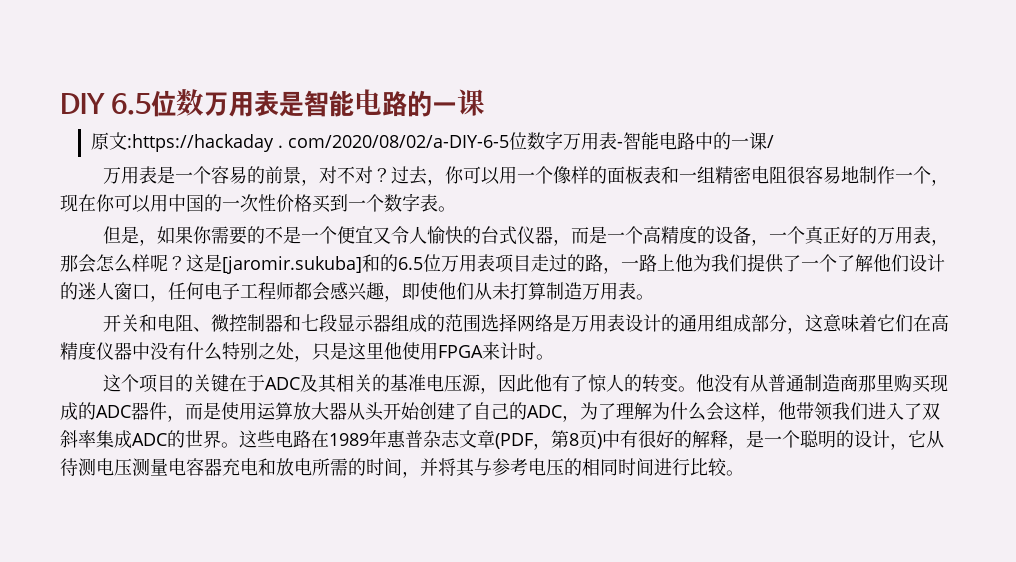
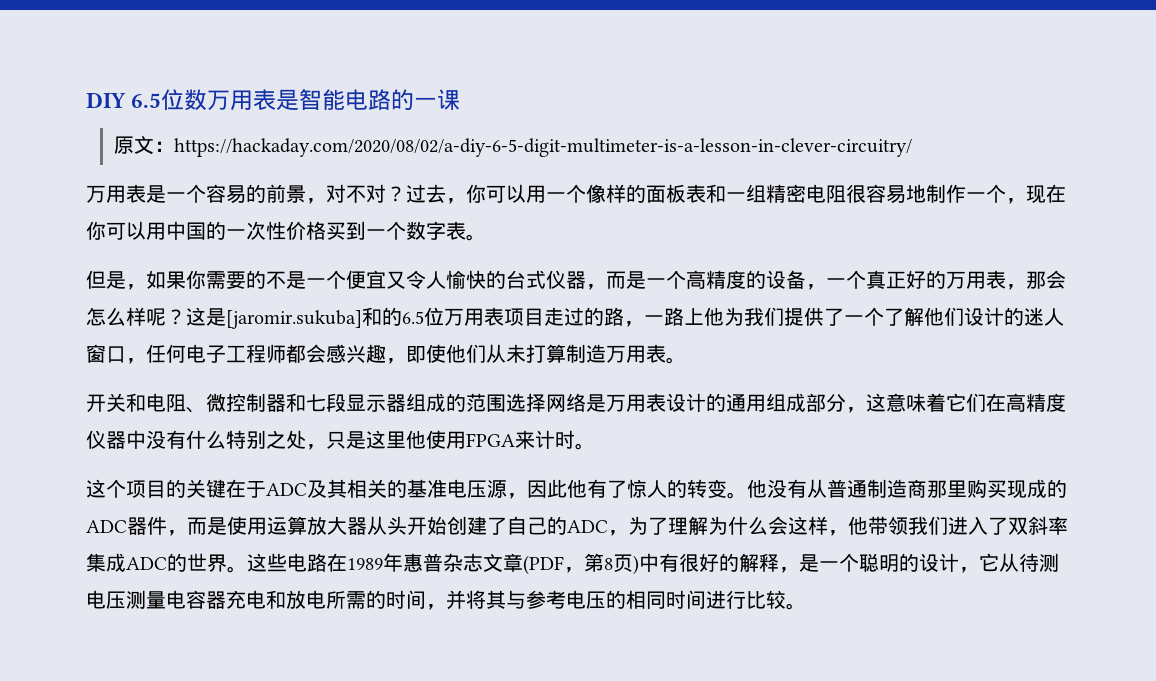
[127,131,775,152] :https://hackaday . com/2020/08/02/a-DIY-6-5位数字万用表-智能电路中的一课/ -> [154,138,913,157] ：https://hackaday.com/2020/08/02/a-diy-6-5-digit-multimeter-is-a-lesson-in-clever-circuitry/

